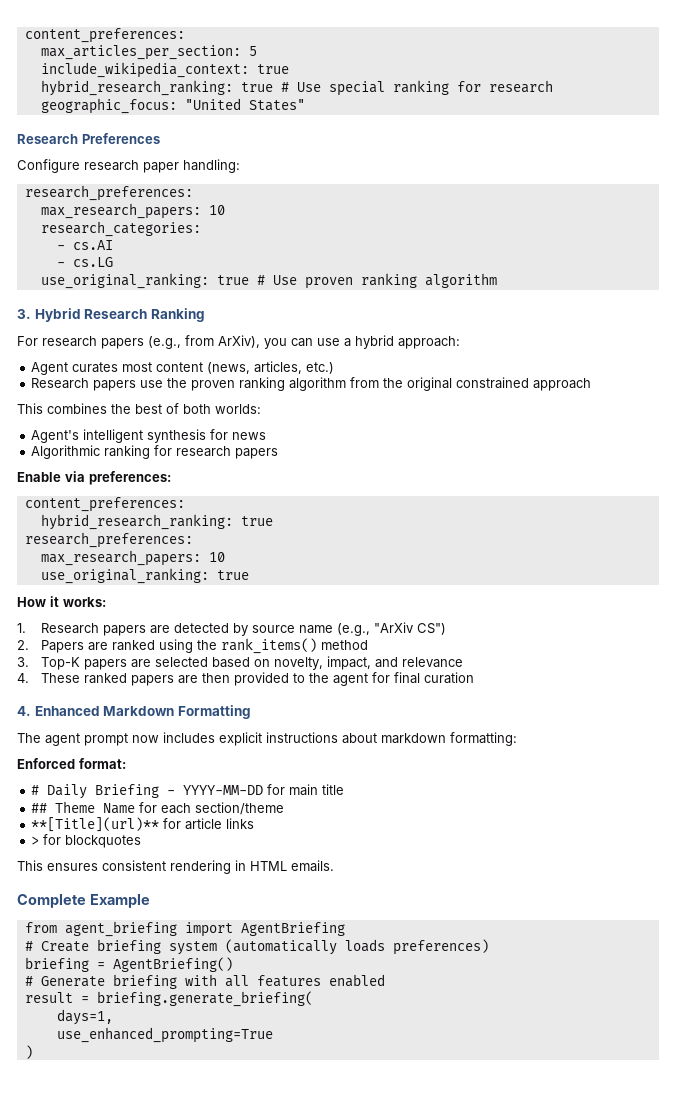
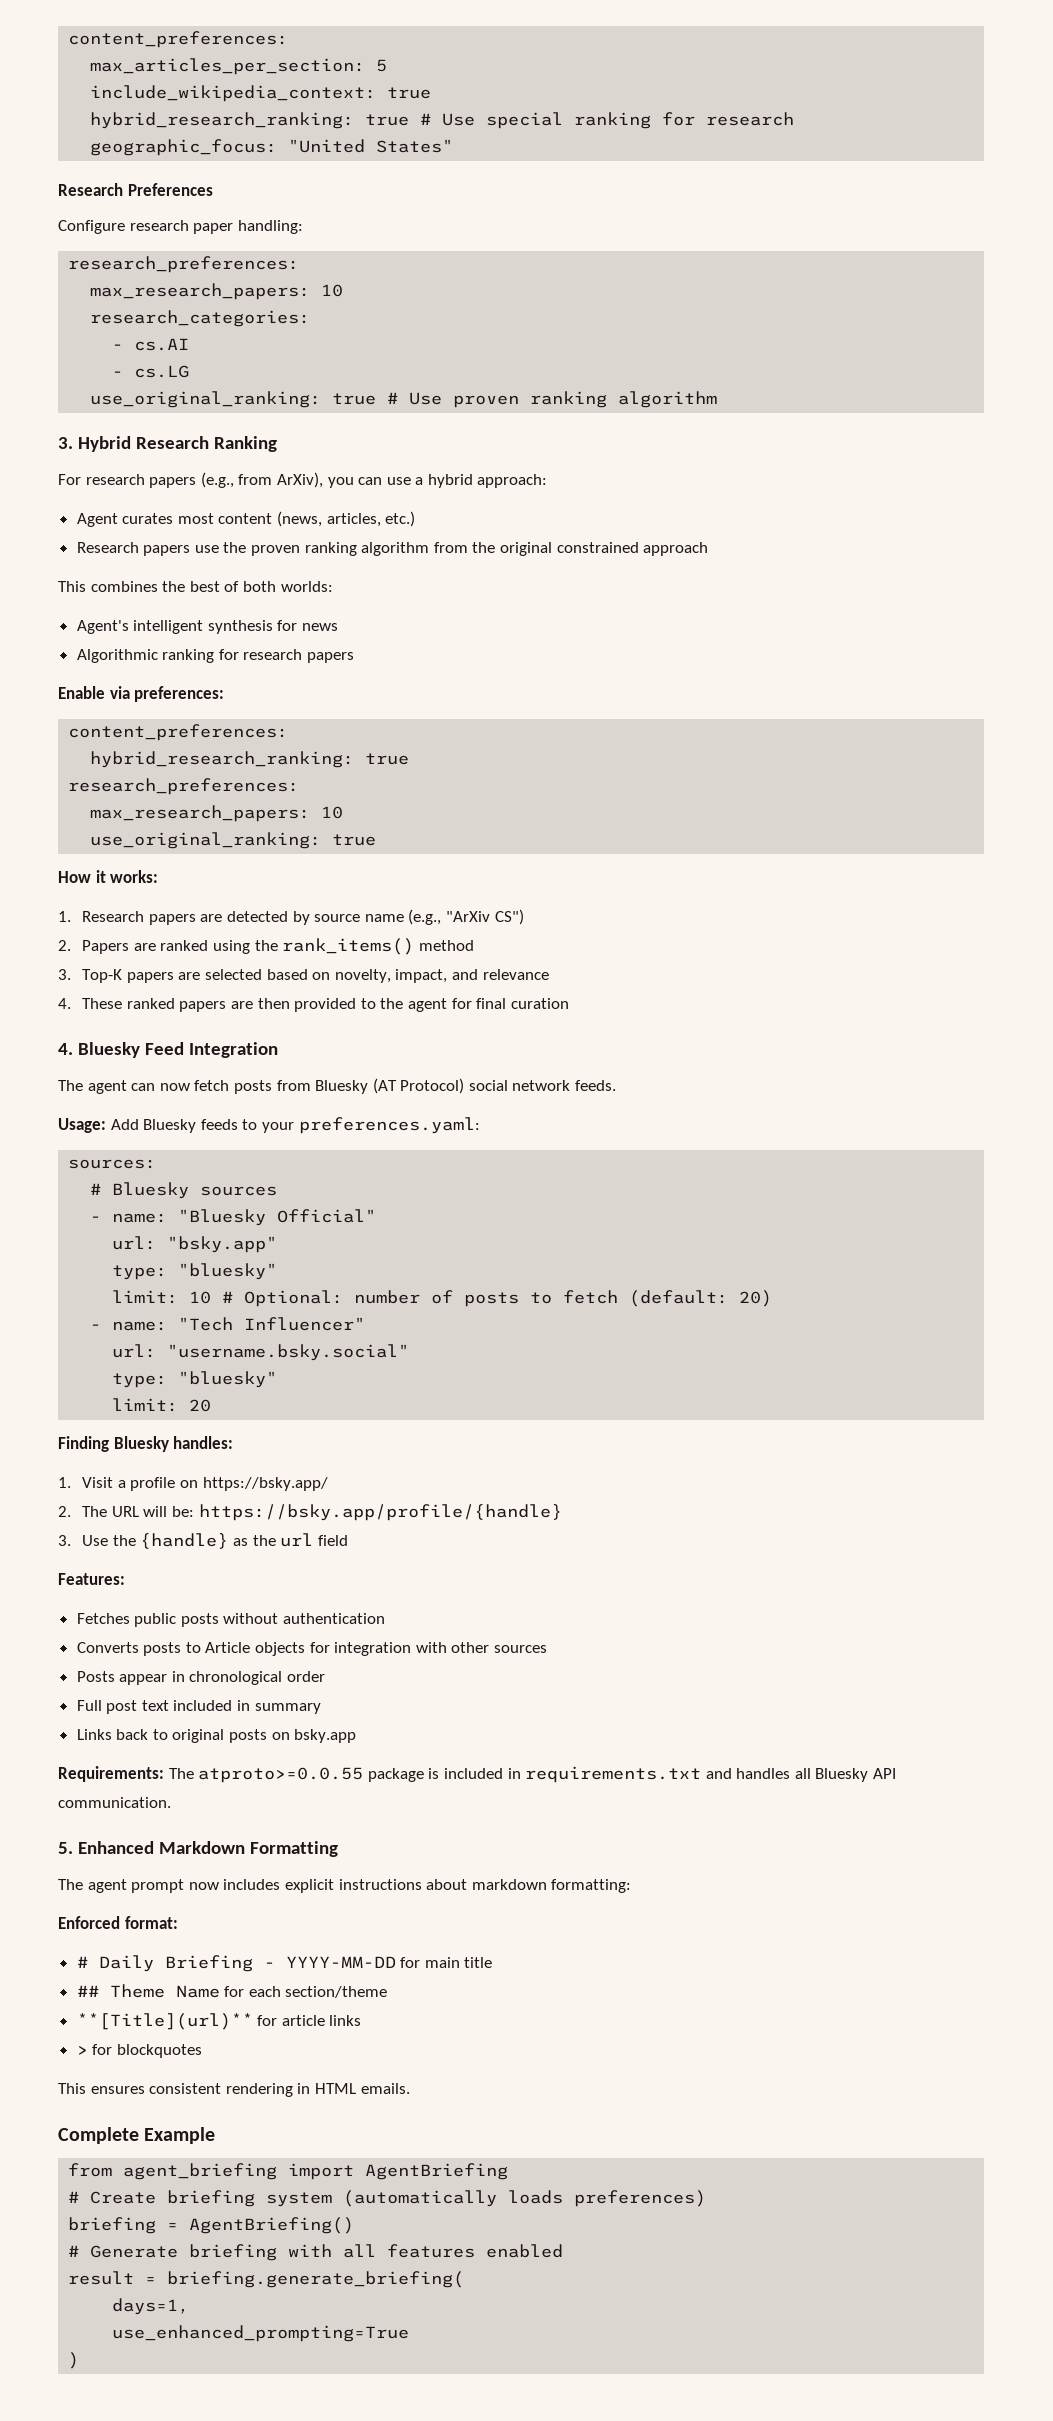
(31, 711) none -> [77,1042,278,1058] [58,1078,617,1094] [58,1117,480,1134] [68,1159,157,1169] [90,1182,278,1199] [90,1209,377,1226] [112,1236,278,1253] [112,1263,278,1280] [112,1290,773,1307] [90,1317,366,1331] [112,1344,410,1361] [112,1371,278,1388] [112,1398,212,1412] [58,1436,234,1452] [58,1477,328,1491] [58,1504,562,1521] [58,1533,348,1549] [58,1573,125,1585] [76,1613,386,1627] [76,1642,548,1656] [76,1671,326,1685] [76,1700,321,1714] [76,1729,357,1743] [58,1766,897,1783] [58,1797,171,1808] [58,1842,73,1854] Bluesky Feed Integration // The agent can now fetch posts from Bluesky (AT Protocol) social network feeds. // Usage: Add Bluesky feeds to your preferences.yaml: // sources: // # Bluesky sources // - name: "Bluesky Official" // url: "bsky.app" // type: "bluesky" // limit: 10 # Optional: number of posts to fetch (default: 20) // - name: "Tech Influencer" // url: "username.bsky.social" // type: "bluesky" // limit: 20 // Finding Bluesky handles: // 1. Visit a profile on https://bsky.app/ // 2. The URL will be: https://bsky.app/profile/{handle} // 3. Use the {handle} as the url field // Features: // Fetches public posts without authentication // Converts posts to Article objects for integration with other sources // Posts appear in chronological order // Full post text included in summary // Links back to original posts on bsky.app // Requirements: The atproto>=0.0.55 package is included in requirements.txt and handles all Bluesky API communication. // 5.

